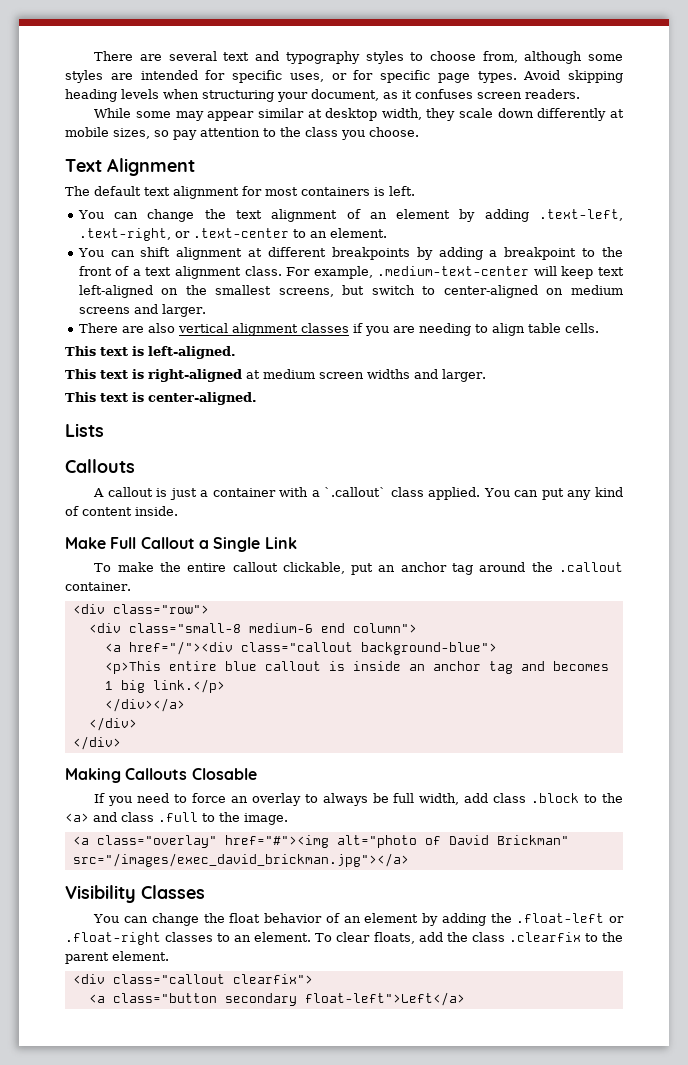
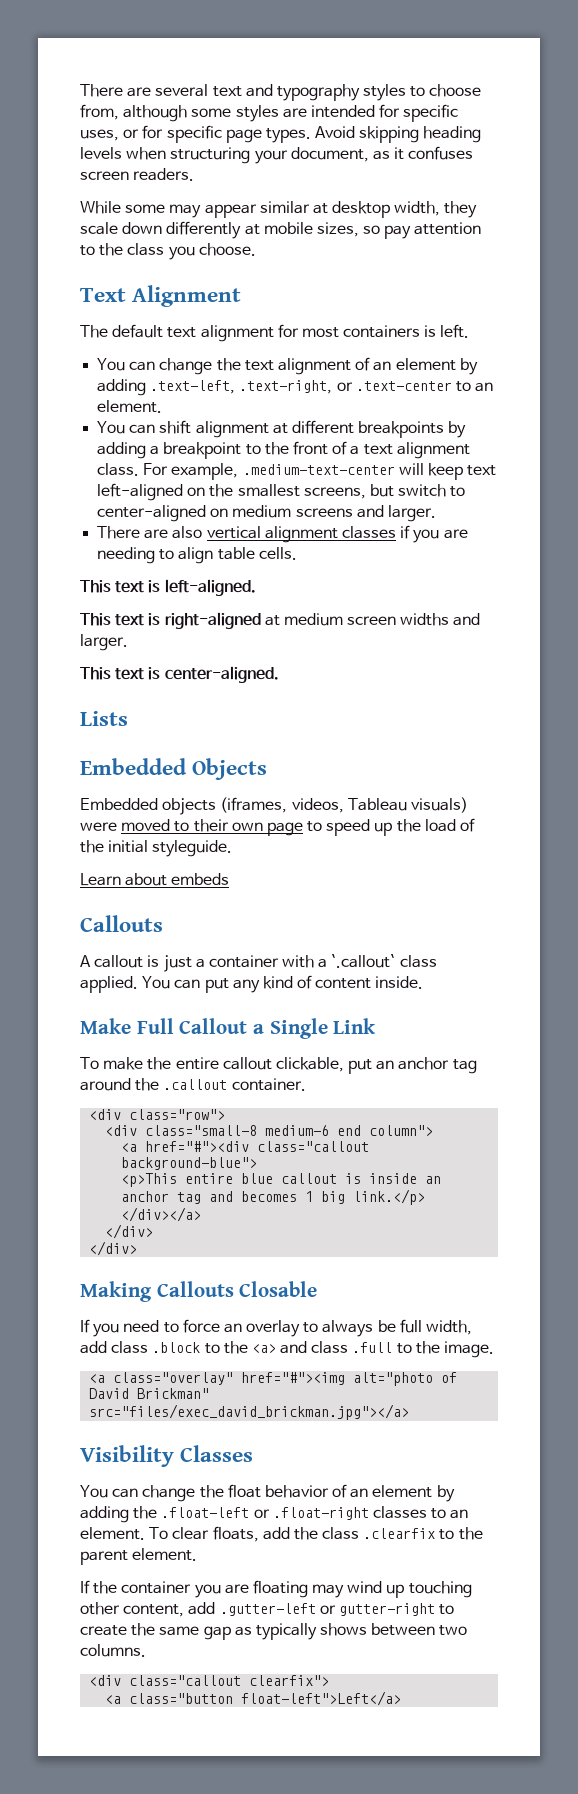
(104, 430) none -> [80,758,268,780] [80,797,468,815] [80,818,476,836] [80,840,233,857] [80,873,230,886] // Embedded Objects // Embedded objects (iframes, videos, Tableau visuals) were moved to their own page to speed up the load of the initial styleguide. // Learn about embeds
[128,641,233,655] href="/"><div -> [145,1141,250,1152] href="#"><div
[72,853,409,867] src="/images/exec_david_brickman.jpg"></a> -> [89,1404,410,1420] src="files/exec_david_brickman.jpg"></a>
(169, 956) none -> [80,1580,472,1598] [80,1602,455,1617] [80,1623,468,1640] [80,1644,146,1657] // If the container you are floating may wind up touching other content, add .gutter-left or gutter-right to create the same gap as typically shows between two columns.
[224,993,297,1006] secondary -> (234, 1698) none

